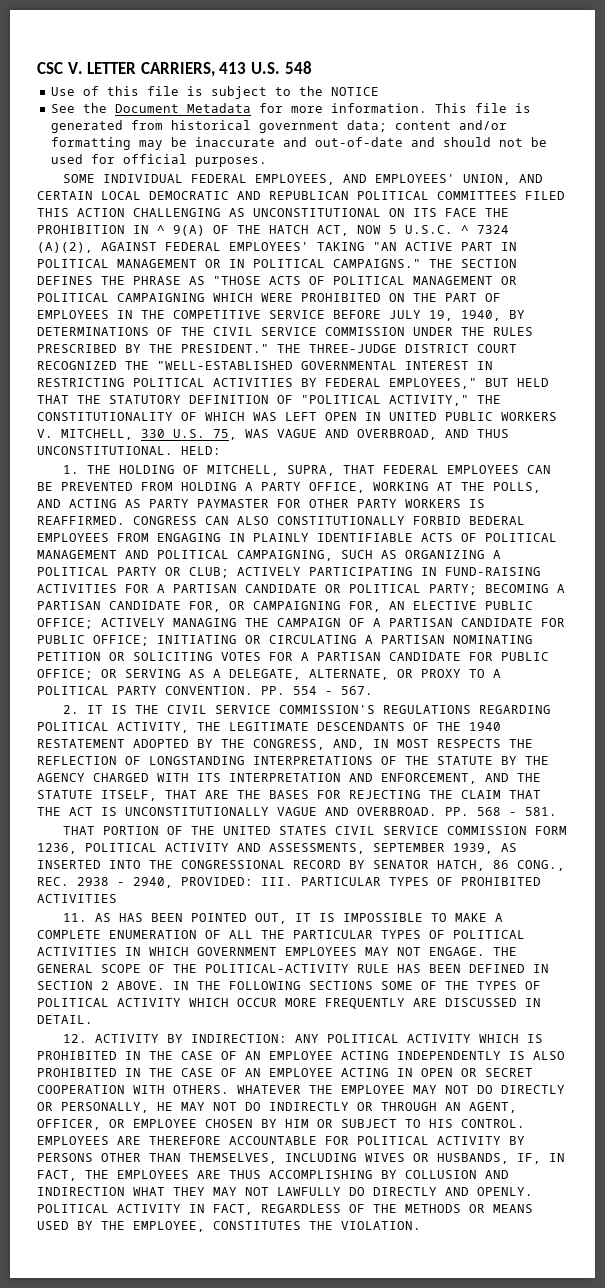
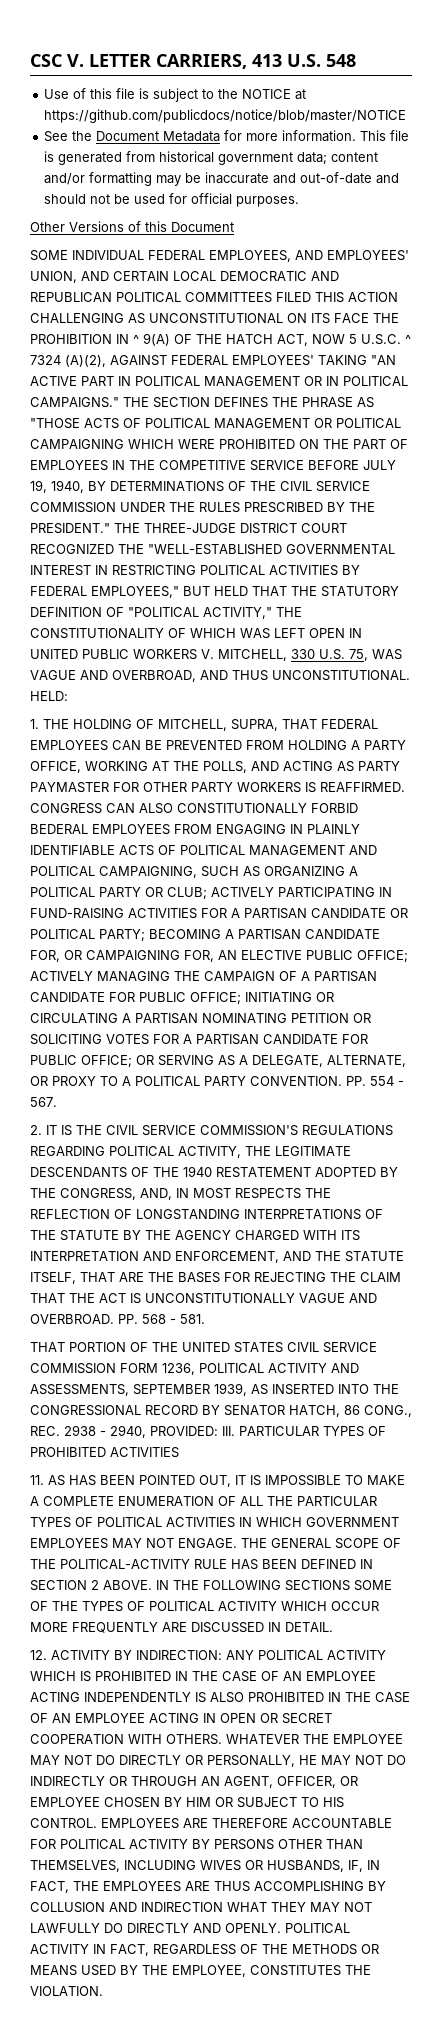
(379, 91) none -> [295,89,307,100] [44,109,407,123] at https://github.com/publicdocs/notice/blob/master/NOTICE
(267, 162) none -> [30,221,234,232] // Other Versions of this Document

